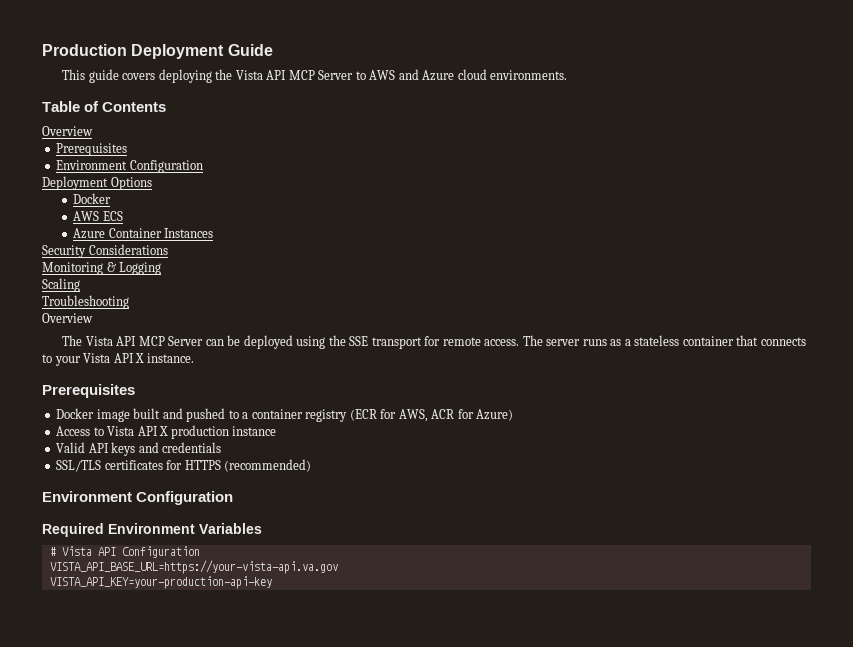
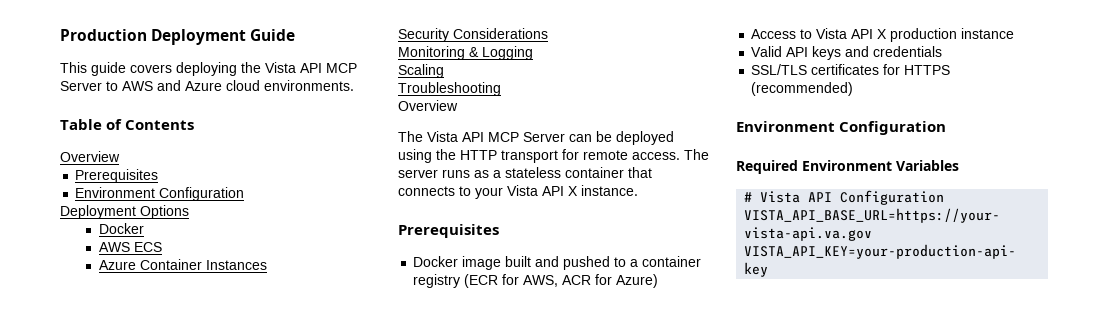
[349,336,369,346] SSE -> [460,150,497,160] HTTP

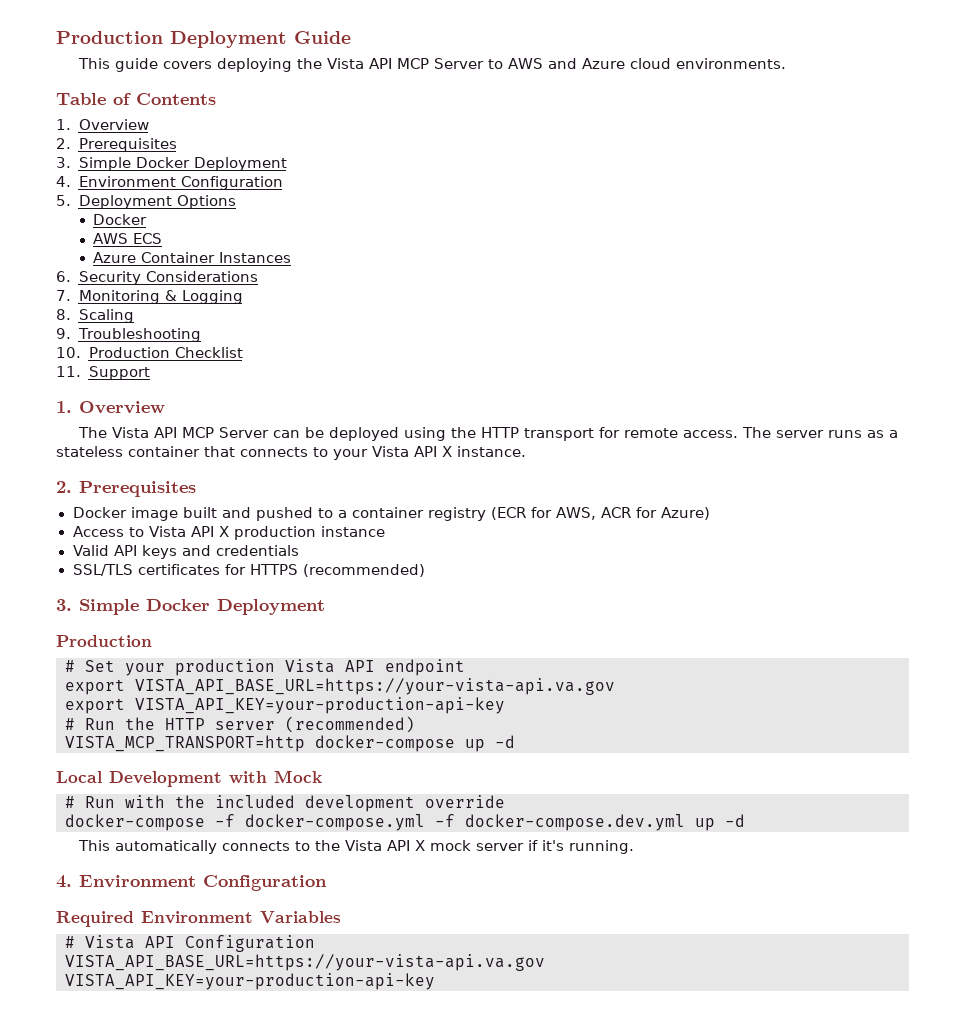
[60,151,120,162] [75,169,159,183] [75,187,245,201] Overview // Prerequisites // Environment Configuration // -> [56,119,149,130] [56,138,177,152] [56,157,287,171] [56,176,283,190] [56,195,71,206] 1. Overview // 2. Prerequisites // 3. Simple Docker Deployment // 4. Environment Configuration // 5.
(267, 265) none -> [56,271,71,282] 6.
(548, 33) none -> [56,290,71,301] 7.
(533, 53) none -> [56,309,71,320] 8.
(444, 71) none -> [56,328,71,339] 9.
(501, 89) none -> [56,347,243,358] [56,366,150,380] [56,401,72,413] 10. Production Checklist // 11. Support // 1.
(638, 190) none -> [56,481,72,493] 2.
(854, 89) none -> [56,599,325,615] [56,635,152,647] [65,659,465,676] [65,678,615,695] [65,697,505,714] [65,716,415,733] [65,735,515,752] [56,770,322,787] [65,795,505,812] [65,814,745,831] [78,840,635,854] [56,875,72,888] 3. Simple Docker Deployment // Production // # Set your production Vista API endpoint // export VISTA_API_BASE_URL=https://your-vista-api.va.gov // export VISTA_API_KEY=your-production-api-key // # Run the HTTP server (recommended) // VISTA_MCP_TRANSPORT=http docker-compose up -d // Local Development with Mock // # Run with the included development override // docker-compose -f docker-compose.yml -f docker-compose.dev.yml up -d // This automatically connects to the Vista API X mock server if it's running. // 4.

